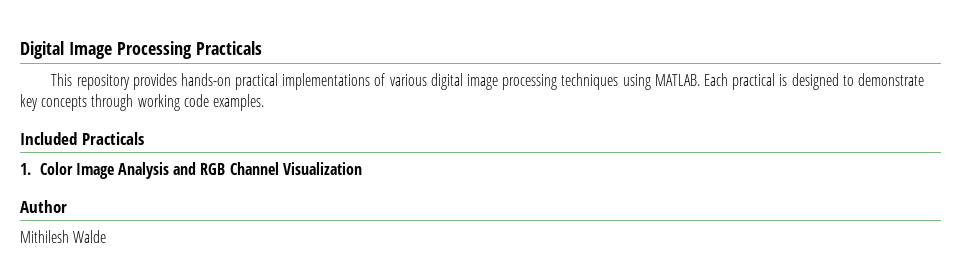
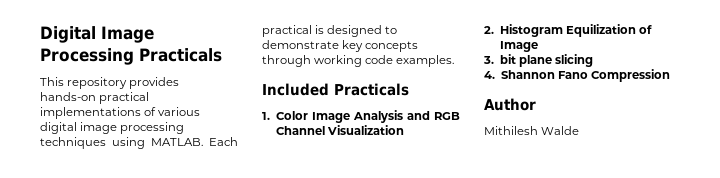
(362, 168) none -> [484,24,652,37] [499,41,538,52] [483,54,593,67] [484,69,670,82] // 2. Histogram Equilization of Image // 3. bit plane slicing // 4. Shannon Fano Compression

